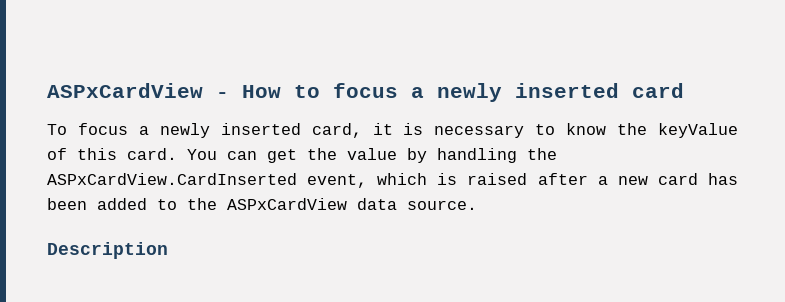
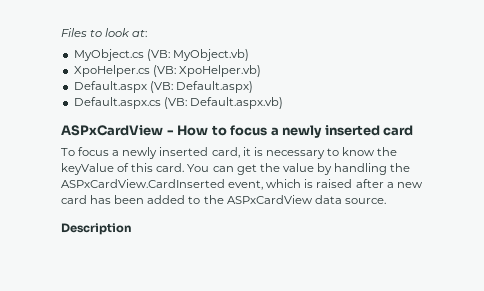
(47, 90) none -> [61,28,148,37] [73,49,249,61] [73,65,261,77] [73,81,253,93] [73,97,283,109] Files to look at: // MyObject.cs (VB: MyObject.vb) // XpoHelper.cs (VB: XpoHelper.vb) // Default.aspx (VB: Default.aspx) // Default.aspx.cs (VB: Default.aspx.vb) //

